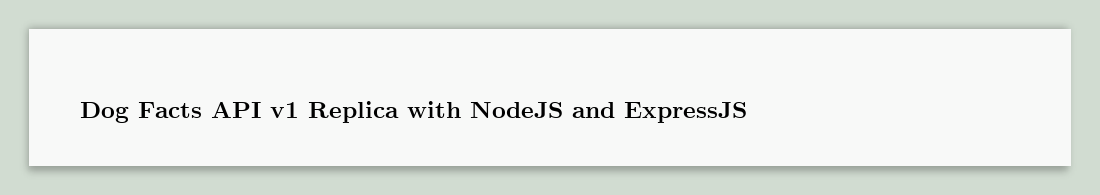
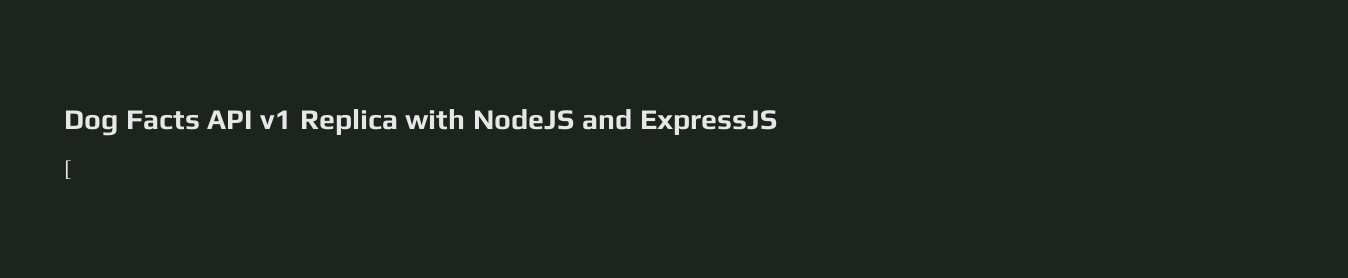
(747, 112) none -> [64,160,71,179] // [

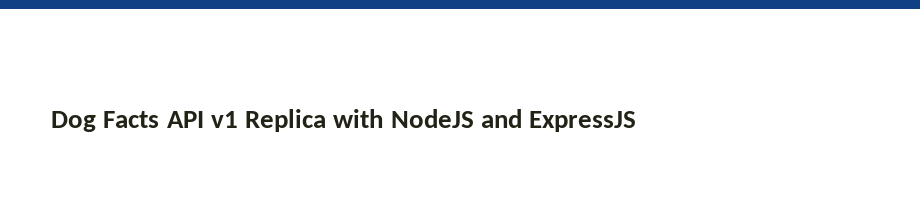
[64,160,71,179] // [ -> (637, 121) none

